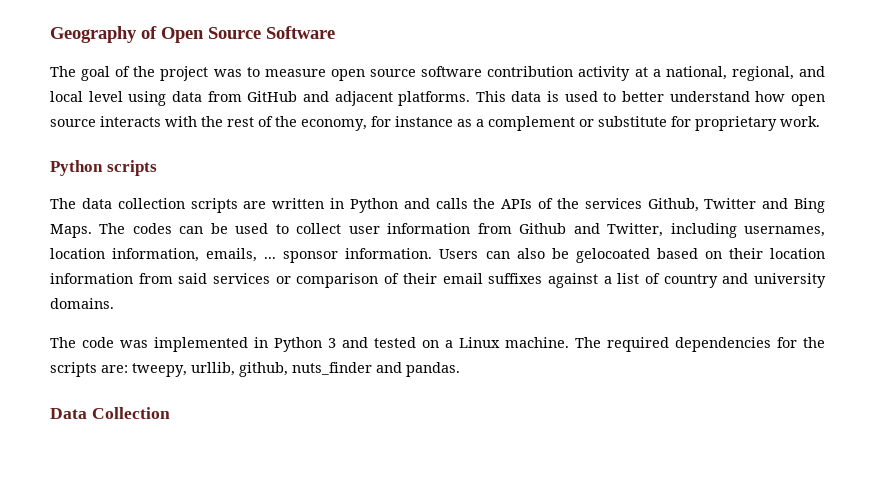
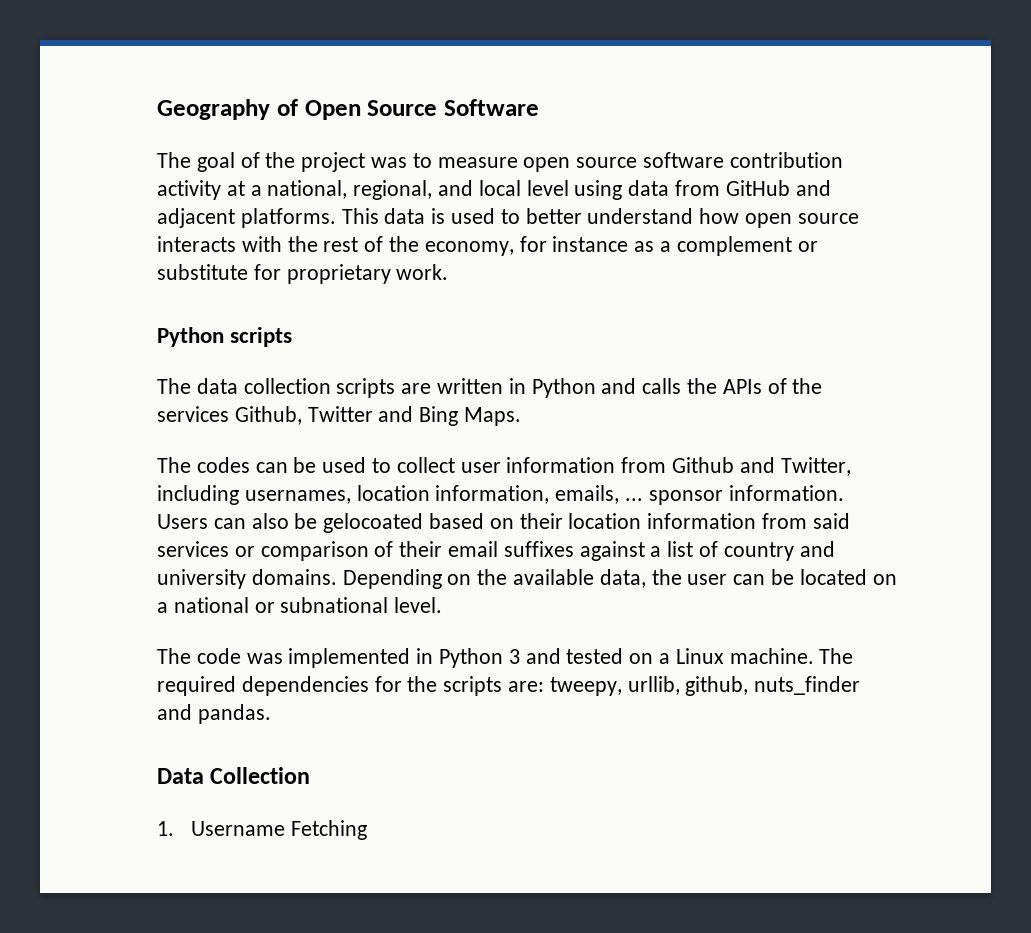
(92, 231) none -> (522, 416) //
(114, 303) none -> [342,569,897,589] [157,597,443,613] Depending on the available data, the user can be located on a national or subnational level.
(170, 413) none -> [157,820,367,840] // 1. Username Fetching

